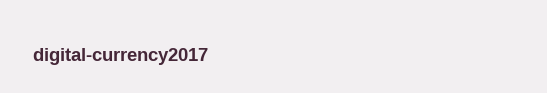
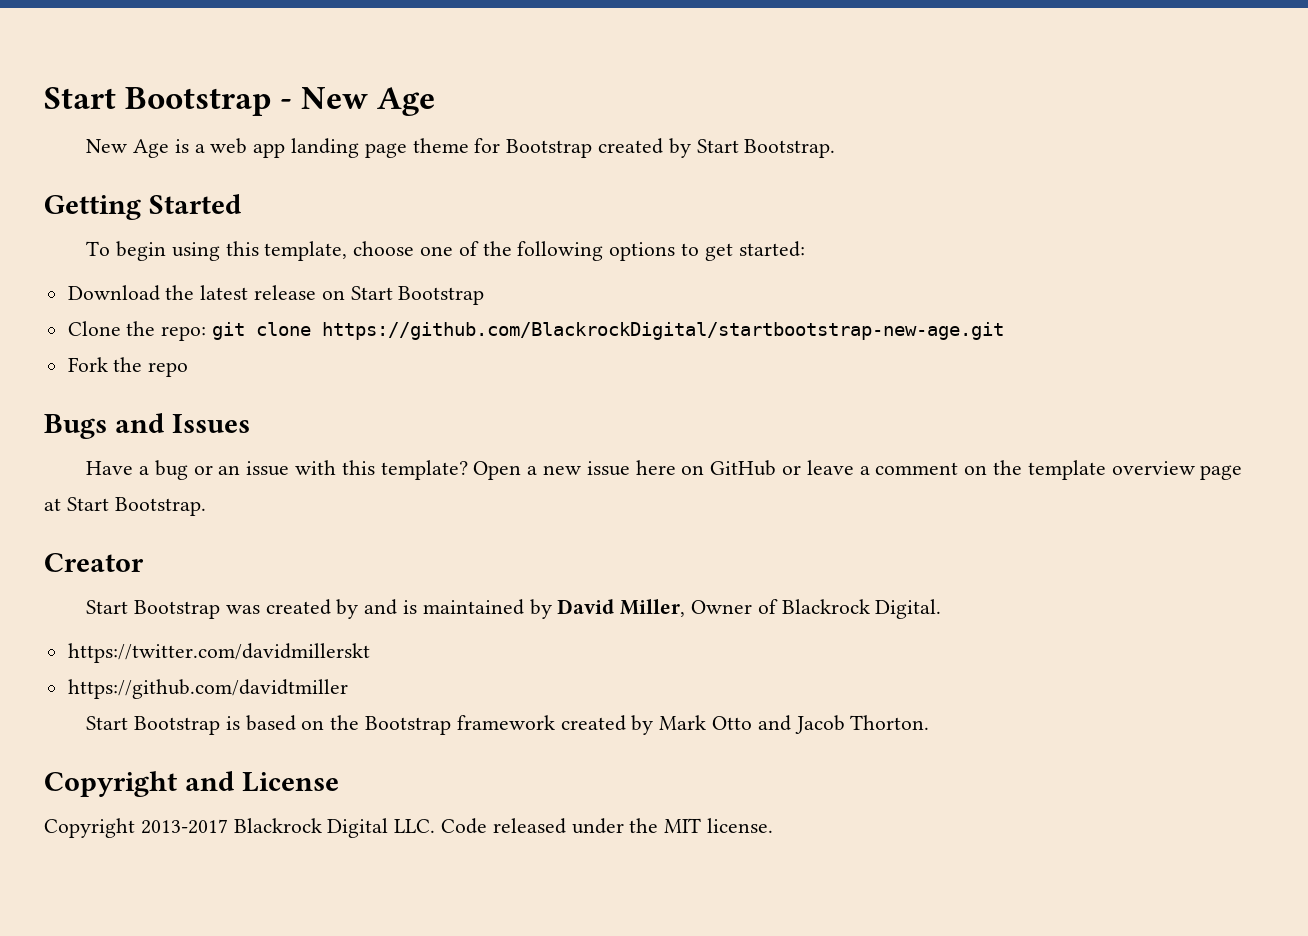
[33,48,208,65] digital-currency2017 -> [44,87,436,116] [86,138,836,158] [44,194,241,220] [86,241,805,261] [67,285,485,305] [67,321,1005,341] [67,357,189,377] [44,413,250,439] [86,460,1243,480] [44,497,206,516] [44,553,144,572] [86,599,942,619] [67,643,370,663] [67,679,348,699] [86,715,930,735] [44,771,339,797] [44,818,774,838] Start Bootstrap - New Age // New Age is a web app landing page theme for Bootstrap created by Start Bootstrap. // Getting Started // To begin using this template, choose one of the following options to get started: // Download the latest release on Start Bootstrap // Clone the repo: git clone https://github.com/BlackrockDigital/startbootstrap-new-age.git // Fork the repo // Bugs and Issues // Have a bug or an issue with this template? Open a new issue here on GitHub or leave a comment on the template overview page at Start Bootstrap. // Creator // Start Bootstrap was created by and is maintained by David Miller, Owner of Blackrock Digital. // https://twitter.com/davidmillerskt // https://github.com/davidtmiller // Start Bootstrap is based on the Bootstrap framework created by Mark Otto and Jacob Thorton. // Copyright and License // Copyright 2013-2017 Blackrock Digital LLC. Code released under the MIT license.

